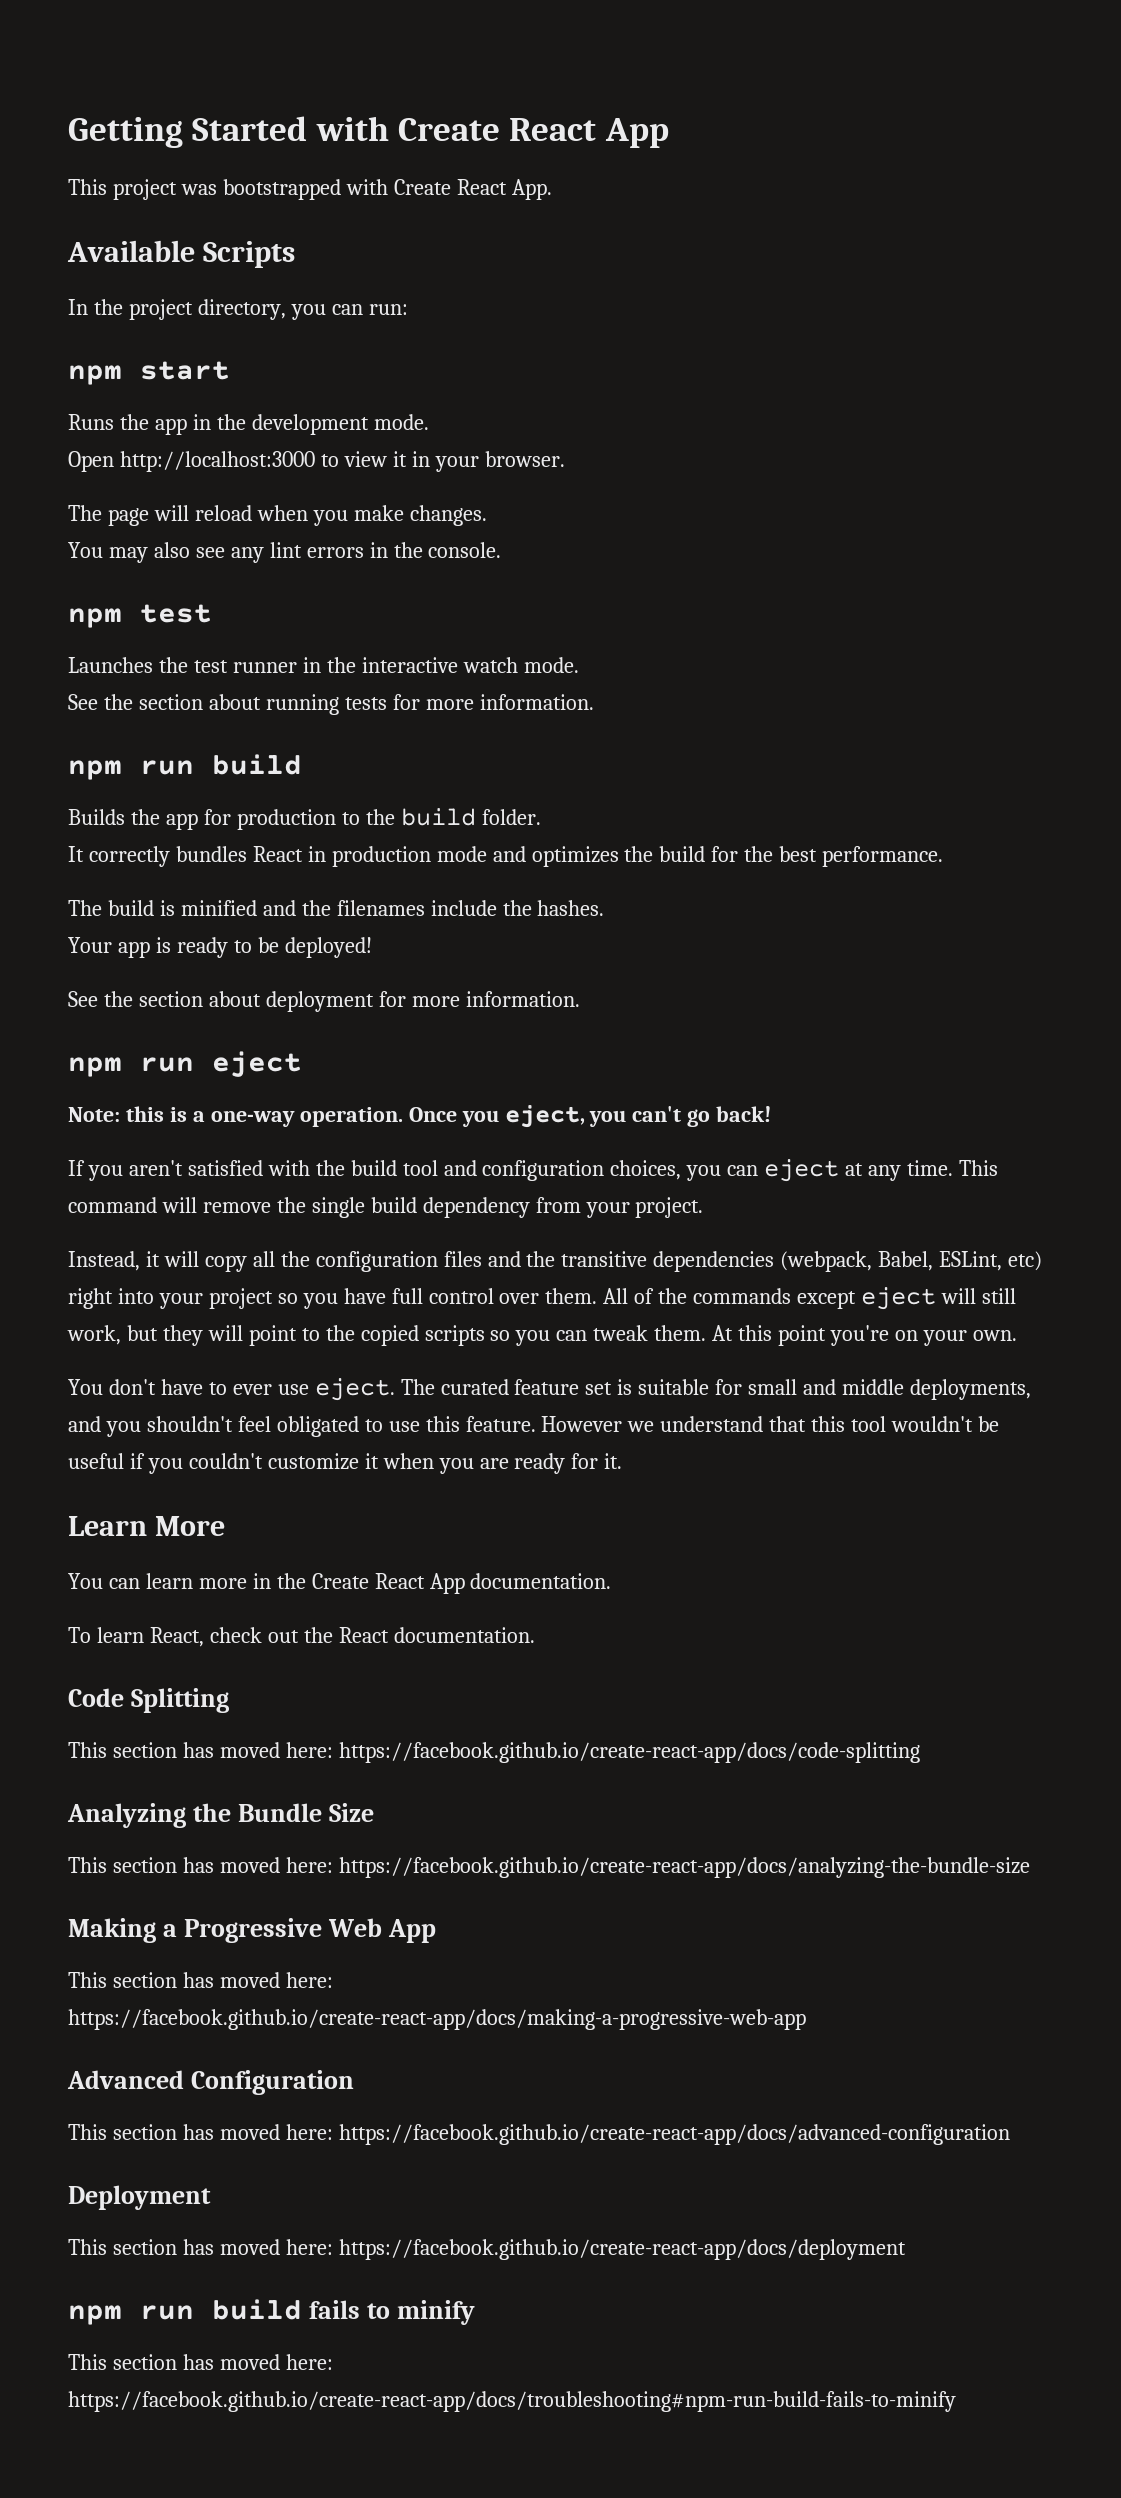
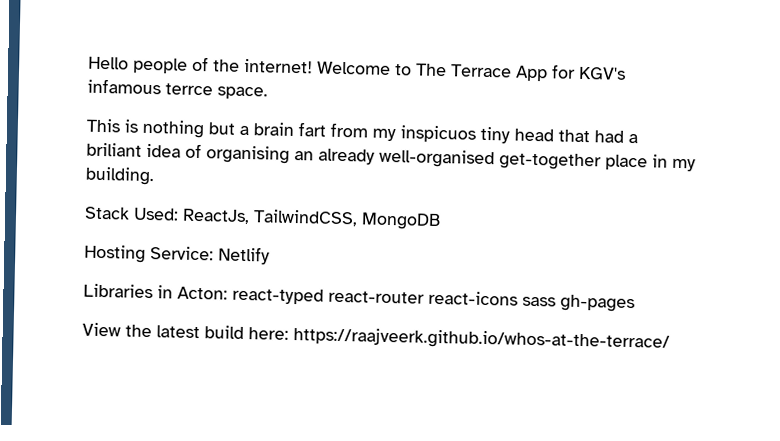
[68,116,669,148] [68,179,552,200] [67,240,295,268] [68,299,408,320] [68,361,230,385] [68,414,429,435] [68,451,565,472] [68,505,487,526] [68,542,502,563] [68,604,212,628] [68,657,579,673] [68,694,594,715] [68,754,302,780] [68,808,541,830] [68,846,944,867] [68,900,605,916] [68,937,372,958] [68,991,580,1012] [68,1051,302,1077] [68,1105,772,1128] [68,1159,998,1182] [68,1197,704,1218] [68,1251,1043,1272] [68,1287,1016,1310] [67,1325,1017,1346] [68,1378,1031,1401] [68,1416,1000,1437] [68,1453,623,1474] [68,1516,225,1536] [68,1573,612,1594] [68,1627,535,1647] [68,1688,229,1713] [68,1742,920,1763] [67,1803,374,1828] [68,1857,1030,1878] [68,1918,436,1943] [68,1972,333,1988] [68,2009,806,2030] [67,2070,354,2095] [68,2124,1010,2145] [68,2185,211,2210] [68,2239,906,2260] [68,2299,475,2325] [68,2354,333,2370] [68,2391,956,2412] Getting Started with Create React App // This project was bootstrapped with Create React App. // Available Scripts // In the project directory, you can run: // npm start // Runs the app in the development mode. // Open http://localhost:3000 to view it in your browser. // The page will reload when you make changes. // You may also see any lint errors in the console. // npm test // Launches the test runner in the interactive watch mode. // See the section about running tests for more information. // npm run build // Builds the app for production to the build folder. // It correctly bundles React in production mode and optimizes the build for the best performance. // The build is minified and the filenames include the hashes. // Your app is ready to be deployed! // See the section about deployment for more information. // npm run eject // Note: this is a one-way operation. Once you eject, you can't go back! // If you aren't satisfied with the build tool and configuration choices, you can eject at any time. This command will remove the single build dependency from your project. // Instead, it will copy all the configuration files and the transitive dependencies (webpack, Babel, ESLint, etc) right into your project so you have full control over them. All of the commands except eject will still work, but they will point to the copied scripts so you can tweak them. At this point you're on your own. // You don't have to ever use eject. The curated feature set is suitable for small and middle deployments, and you shouldn't feel obligated to use this feature. However we understand that this tool wouldn't be useful if you couldn't customize it when you are ready for it. // Learn More // You can learn more in the Create React App documentation. // To learn React, check out the React documentation. // Code Splitting // This section has moved here: https://facebook.github.io/create-react-app/docs/code-splitting // Analyzing the Bundle Size // This section has moved here: https://facebook.github.io/create-react-app/docs/analyzing-the-bundle-size // Making a Progressive Web App // This section has moved here: https://facebook.github.io/create-react-app/docs/making-a-progressive-web-app // Advanced Configuration // This section has moved here: https://facebook.github.io/create-react-app/docs/advanced-configuration // Deployment // This section has moved here: https://facebook.github.io/create-react-app/docs/deployment // npm run build fails to minify // This section has moved here: https://facebook.github.io/create-react-app/docs/troubleshooting#npm-run-build-fails-to-minify -> [88,56,626,82] [87,78,268,100] [86,118,638,144] [86,142,696,172] [85,166,155,186] [84,206,441,231] [84,244,270,265] [83,283,635,313] [82,322,670,352] Hello people of the internet! Welcome to The Terrace App for KGV's infamous terrce space. // This is nothing but a brain fart from my inspicuos tiny head that had a briliant idea of organising an already well-organised get-together place in my building. // Stack Used: ReactJs, TailwindCSS, MongoDB // Hosting Service: Netlify // Libraries in Acton: react-typed react-router react-icons sass gh-pages // View the latest build here: https://raajveerk.github.io/whos-at-the-terrace/

